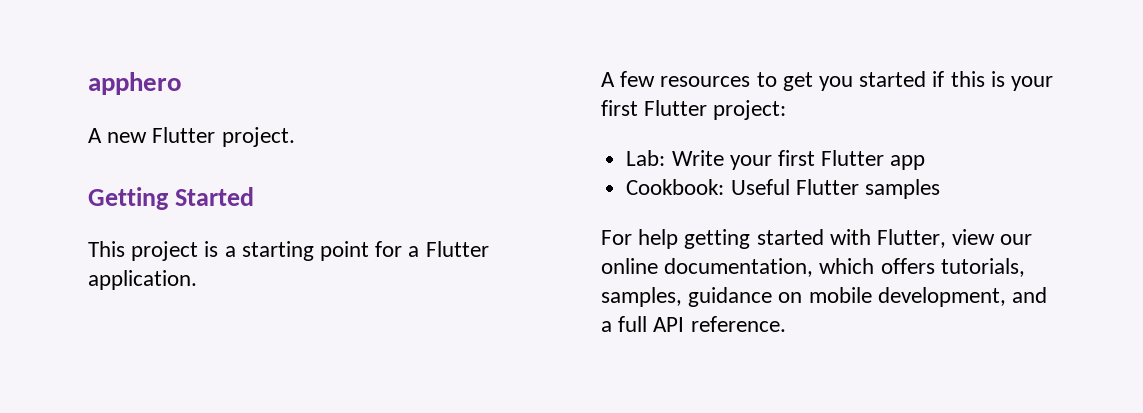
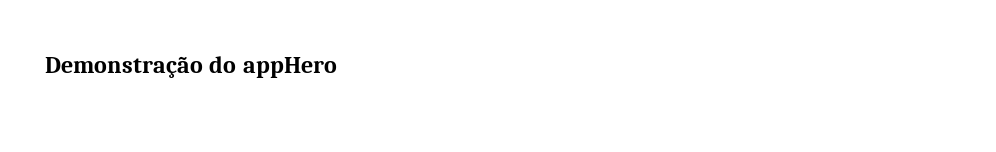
[88,72,182,95] [88,127,295,147] [88,187,254,210] [88,241,489,261] [88,270,197,290] [601,71,1054,91] [601,100,787,120] [626,150,926,170] [626,179,940,199] [601,229,1033,249] [601,258,1025,277] [601,287,1048,307] [601,316,786,332] apphero // A new Flutter project. // Getting Started // This project is a starting point for a Flutter application. // A few resources to get you started if this is your first Flutter project: // Lab: Write your first Flutter app // Cookbook: Useful Flutter samples // For help getting started with Flutter, view our online documentation, which offers tutorials, samples, guidance on mobile development, and a full API reference. -> [45,56,337,78] Demonstração do appHero

